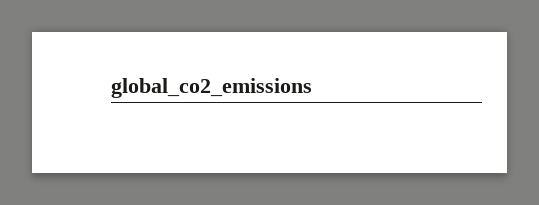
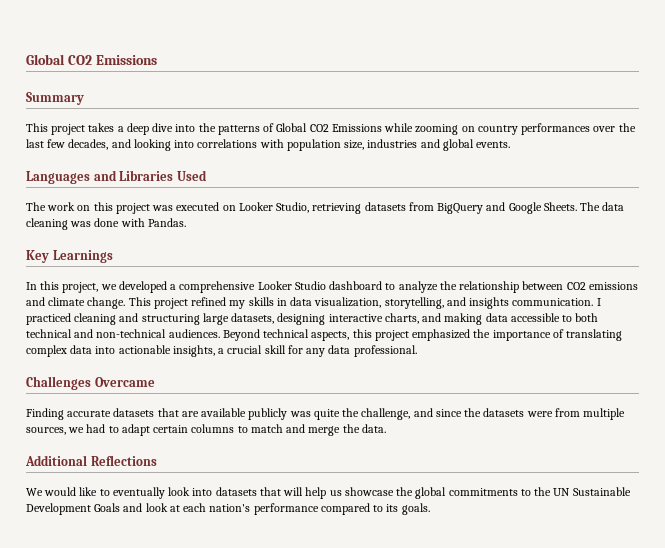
[111,78,312,98] global_co2_emissions -> [26,54,157,65] [26,92,84,105] [26,123,636,135] [26,139,511,151] [26,170,207,184] [26,202,625,214] [26,218,186,230] [26,250,113,263] [26,281,638,293] [26,297,601,309] [26,313,599,325] [26,329,623,341] [26,345,417,357] [26,376,155,390] [26,408,626,420] [26,424,386,436] [25,455,157,466] [26,487,631,499] [26,503,430,515] Global CO2 Emissions // Summary // This project takes a deep dive into the patterns of Global CO2 Emissions while zooming on country performances over the last few decades, and looking into correlations with population size, industries and global events. // Languages and Libraries Used // The work on this project was executed on Looker Studio, retrieving datasets from BigQuery and Google Sheets. The data cleaning was done with Pandas. // Key Learnings // In this project, we developed a comprehensive Looker Studio dashboard to analyze the relationship between CO2 emissions and climate change. This project refined my skills in data visualization, storytelling, and insights communication. I practiced cleaning and structuring large datasets, designing interactive charts, and making data accessible to both technical and non-technical audiences. Beyond technical aspects, this project emphasized the importance of translating complex data into actionable insights, a crucial skill for any data professional. // Challenges Overcame // Finding accurate datasets that are available publicly was quite the challenge, and since the datasets were from multiple sources, we had to adapt certain columns to match and merge the data. // Additional Reflections // We would like to eventually look into datasets that will help us showcase the global commitments to the UN Sustainable Development Goals and look at each nation's performance compared to its goals.

